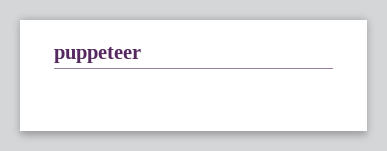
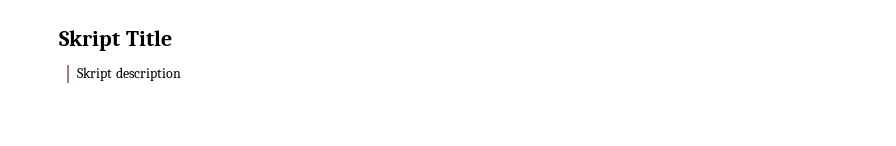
[54,47,141,63] puppeteer -> [59,30,172,51] [76,67,181,81] Skript Title // Skript description

